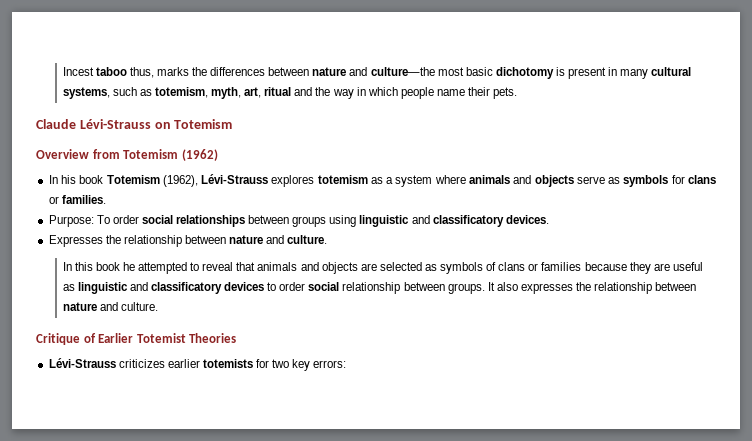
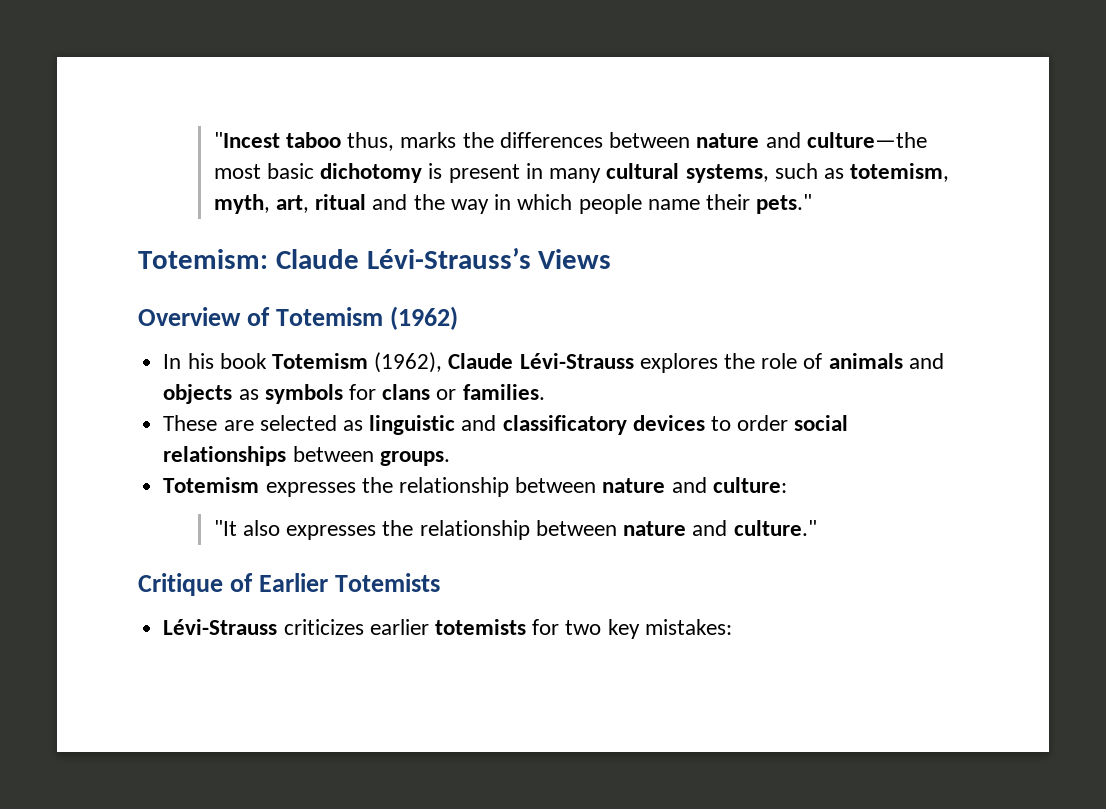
[62,67,94,76] Incest -> [213,132,280,148] "Incest
[493,87,518,99] [36,119,233,129] pets. // Claude Lévi-Strauss on Totemism -> [756,194,813,214] [138,247,612,269] pets." // Totemism: Claude Lévi-Strauss’s Views
[92,149,120,159] from -> [247,307,271,326] of
(198, 181) none -> [448,353,514,369] Claude
[317,175,605,187] totemism as a system where animals and objects serve -> [723,353,944,369] [163,384,233,404] the role of animals and objects
[48,215,549,227] [48,235,328,247] [62,262,703,274] Purpose: To order social relationships between groups using linguistic and classificatory devices. // Expresses the relationship between nature and culture. // In this book he attempted to reveal that animals and objects are selected as symbols of clans or families because they are useful -> [163,415,337,431] These are selected
[342,282,495,294] relationship between groups. It -> [163,446,450,466] [163,477,787,497] [213,520,237,536] relationships between groups. // Totemism expresses the relationship between nature and culture: // "It
[120,302,158,311] culture. -> [733,520,817,536] culture."
[136,333,237,343] Totemist Theories -> [335,573,441,592] Totemists
[313,360,347,368] errors: -> [644,619,732,635] mistakes:

